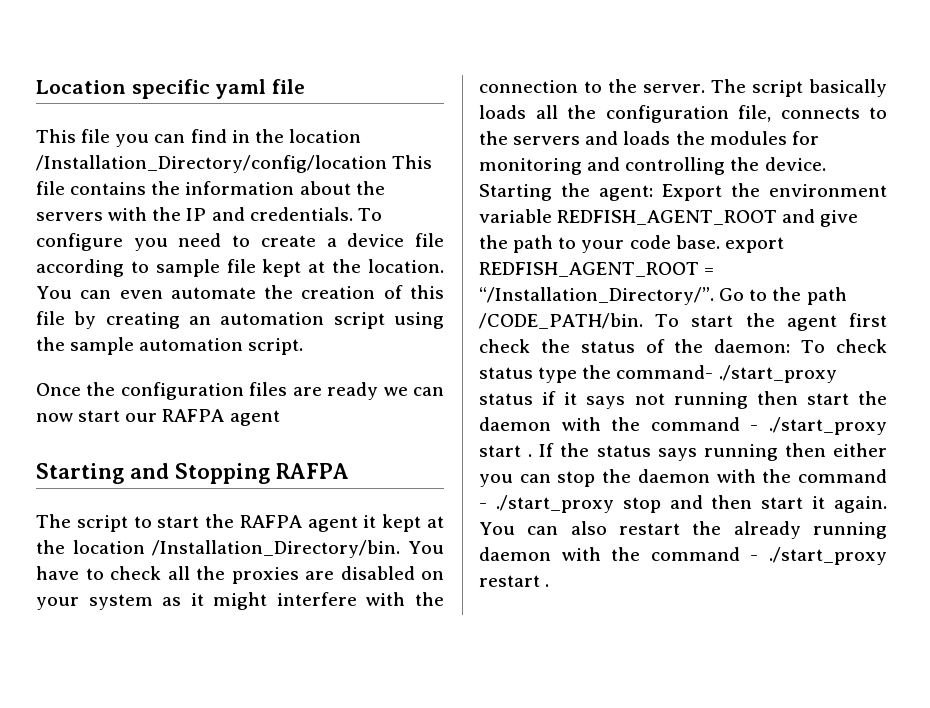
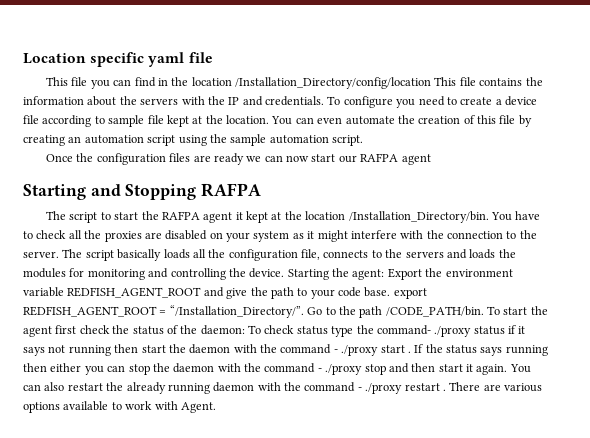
[718,365,837,383] ./start_proxy -> [434,326,472,337] ./proxy
[769,417,887,435] ./start_proxy -> [341,345,379,356] ./proxy
[495,495,614,513] ./start_proxy -> [325,364,363,375] ./proxy
[769,547,887,565] ./start_proxy -> [365,383,403,394] ./proxy
(550, 585) none -> [449,382,542,392] [23,401,216,413] There are various options available to work with Agent.

